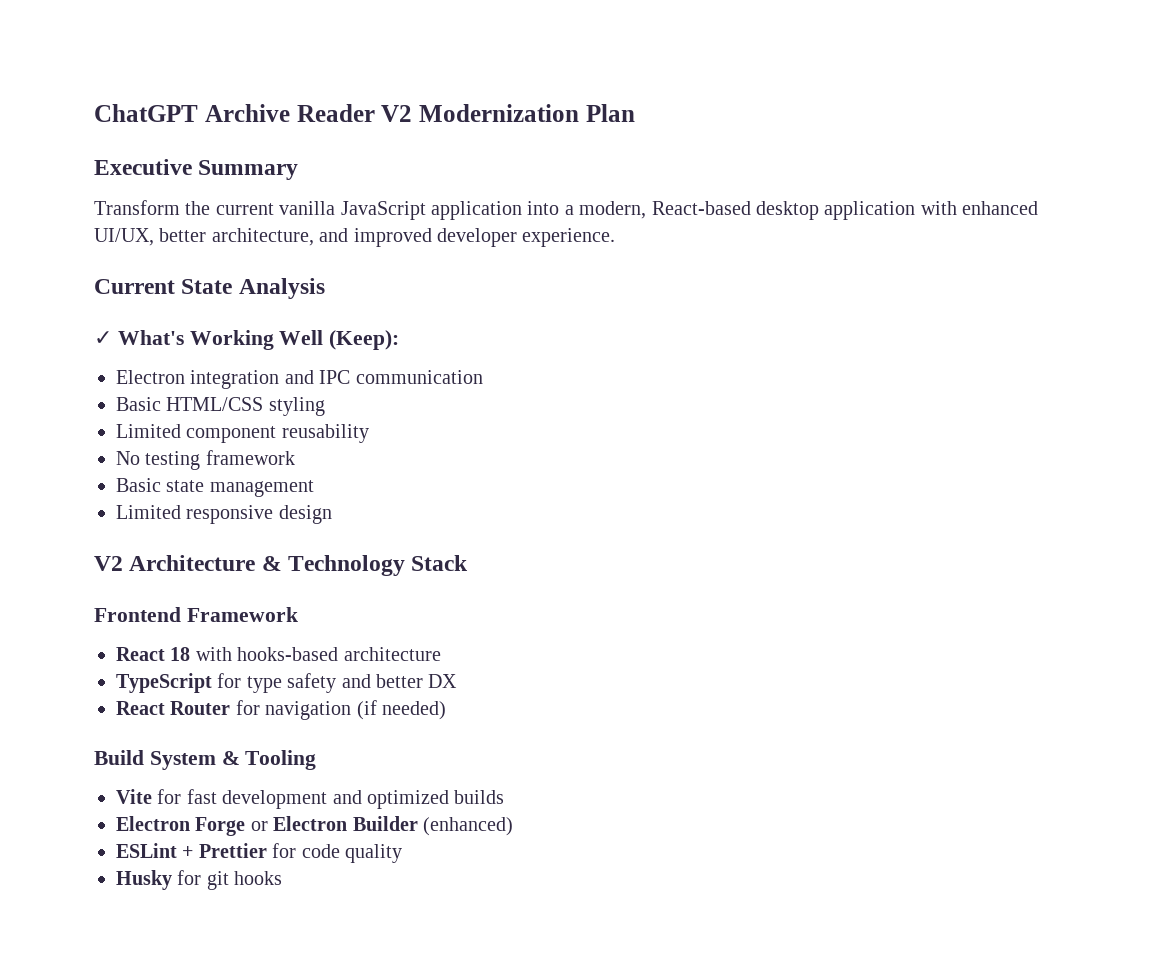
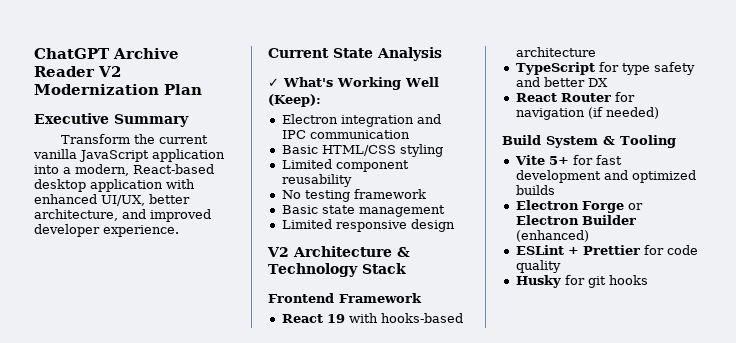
[170,647,191,661] 18 -> [326,314,345,323] 19
(152, 796) none -> [548,156,569,165] 5+

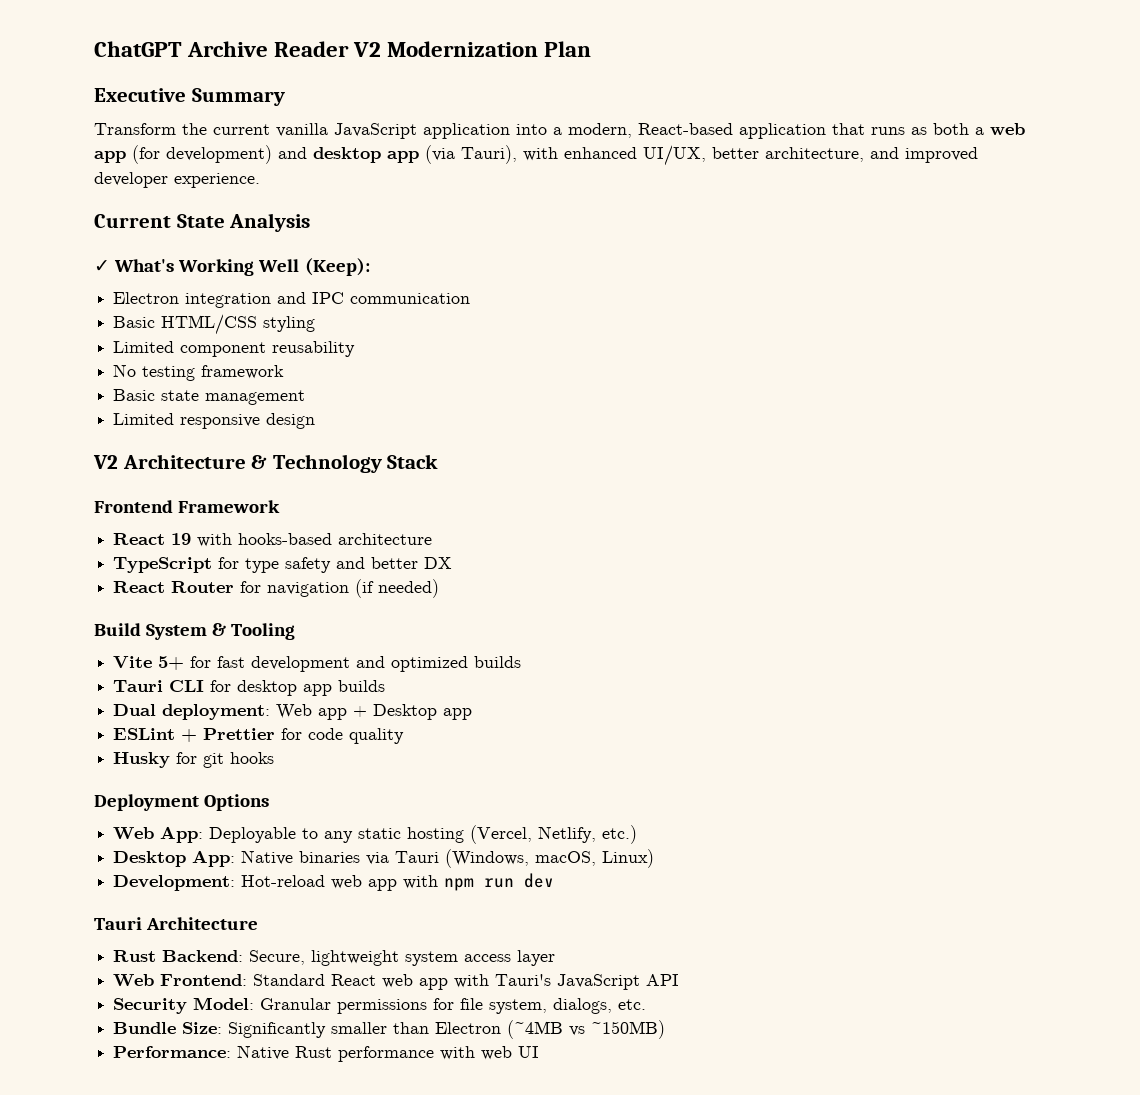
[34,179,163,192] desktop application -> [739,123,1025,139] [94,145,517,164] application that runs as both a web app (for development) and desktop app (via Tauri),
[515,200,643,213] [515,215,636,225] [515,230,589,242] Electron Forge or Electron Builder (enhanced) -> [113,680,386,696] [113,704,473,720] Tauri CLI for desktop app builds // Dual deployment: Web app + Desktop app
(648, 280) none -> [94,794,270,811] [113,825,638,844] [113,849,655,868] [113,873,555,891] [94,917,259,930] [113,950,556,966] [113,974,680,990] [113,997,647,1014] [113,1020,666,1039] [113,1045,540,1062] // Deployment Options // Web App: Deployable to any static hosting (Vercel, Netlify, etc.) // Desktop App: Native binaries via Tauri (Windows, macOS, Linux) // Development: Hot-reload web app with npm run dev // Tauri Architecture // Rust Backend: Secure, lightweight system access layer // Web Frontend: Standard React web app with Tauri's JavaScript API // Security Model: Granular permissions for file system, dialogs, etc. // Bundle Size: Significantly smaller than Electron (~4MB vs ~150MB) // Performance: Native Rust performance with web UI

